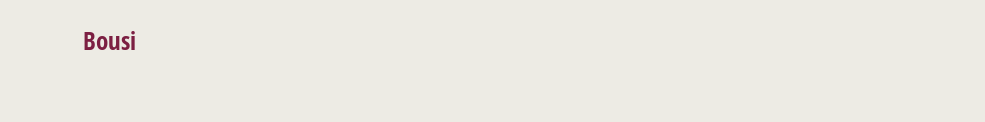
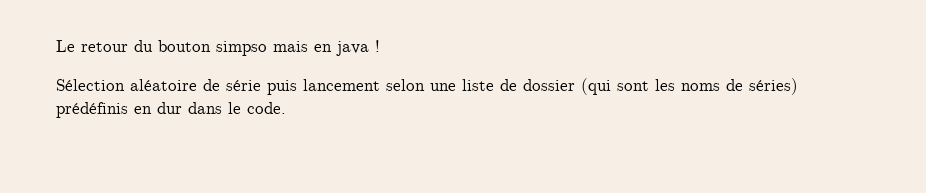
[83,31,136,50] Bousi -> [56,40,380,56] [56,78,798,95] [56,102,286,118] Le retour du bouton simpso mais en java ! // Sélection aléatoire de série puis lancement selon une liste de dossier (qui sont les noms de séries) prédéfinis en dur dans le code.

